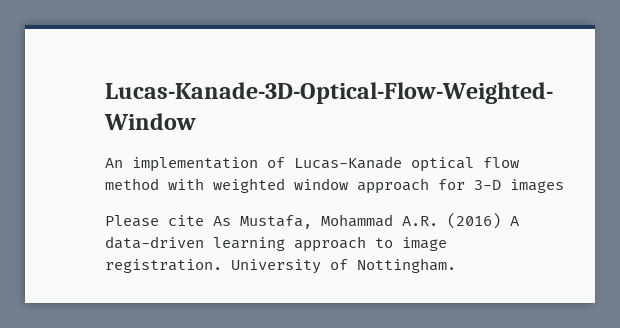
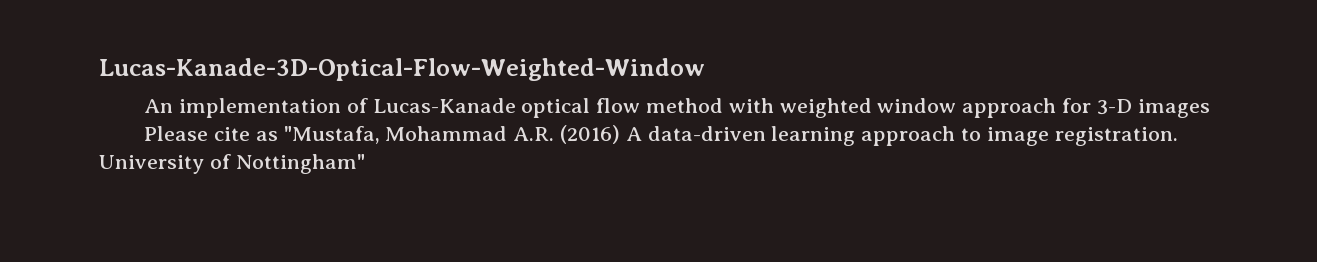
[213,215,312,229] As Mustafa, -> [255,126,380,144] as "Mustafa,
[357,258,456,273] Nottingham. -> [235,154,365,174] Nottingham"

